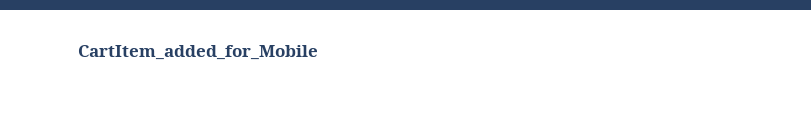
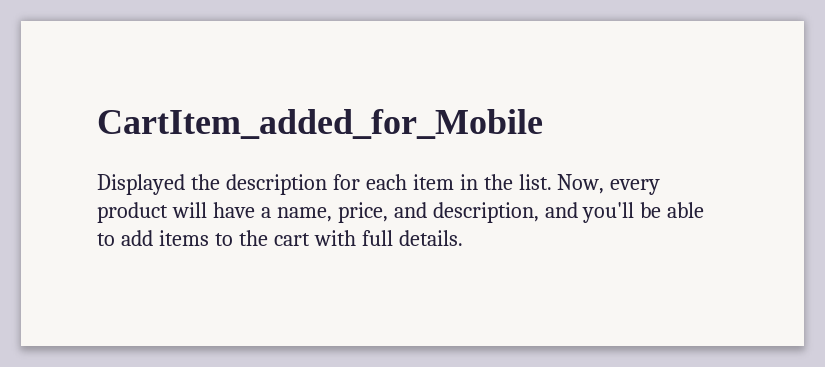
(318, 52) none -> [97,174,661,195] [97,202,705,223] [97,230,463,246] // Displayed the description for each item in the list. Now, every product will have a name, price, and description, and you'll be able to add items to the cart with full details.

